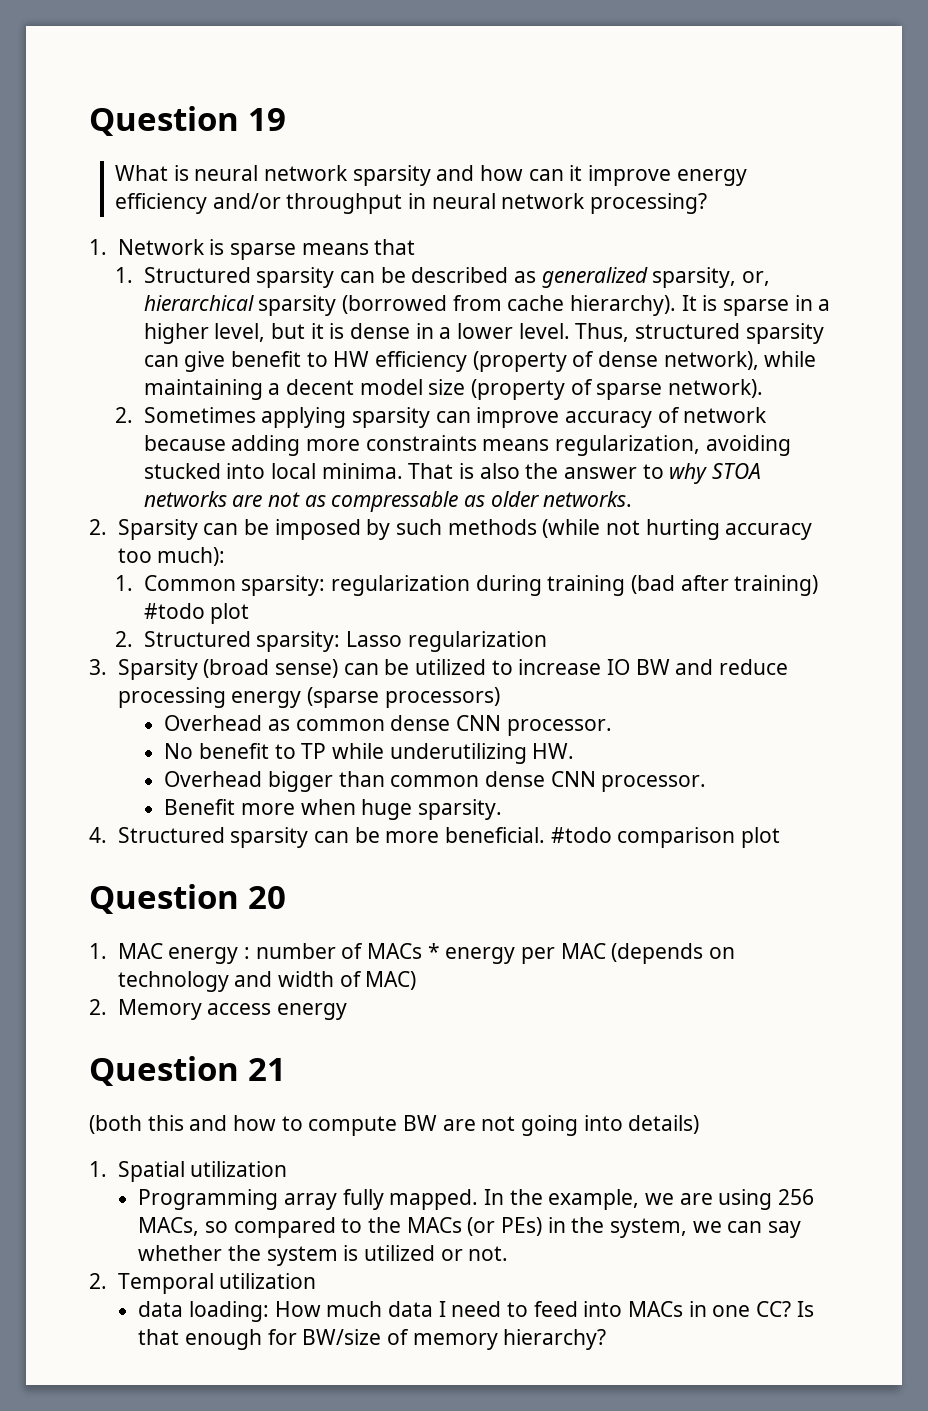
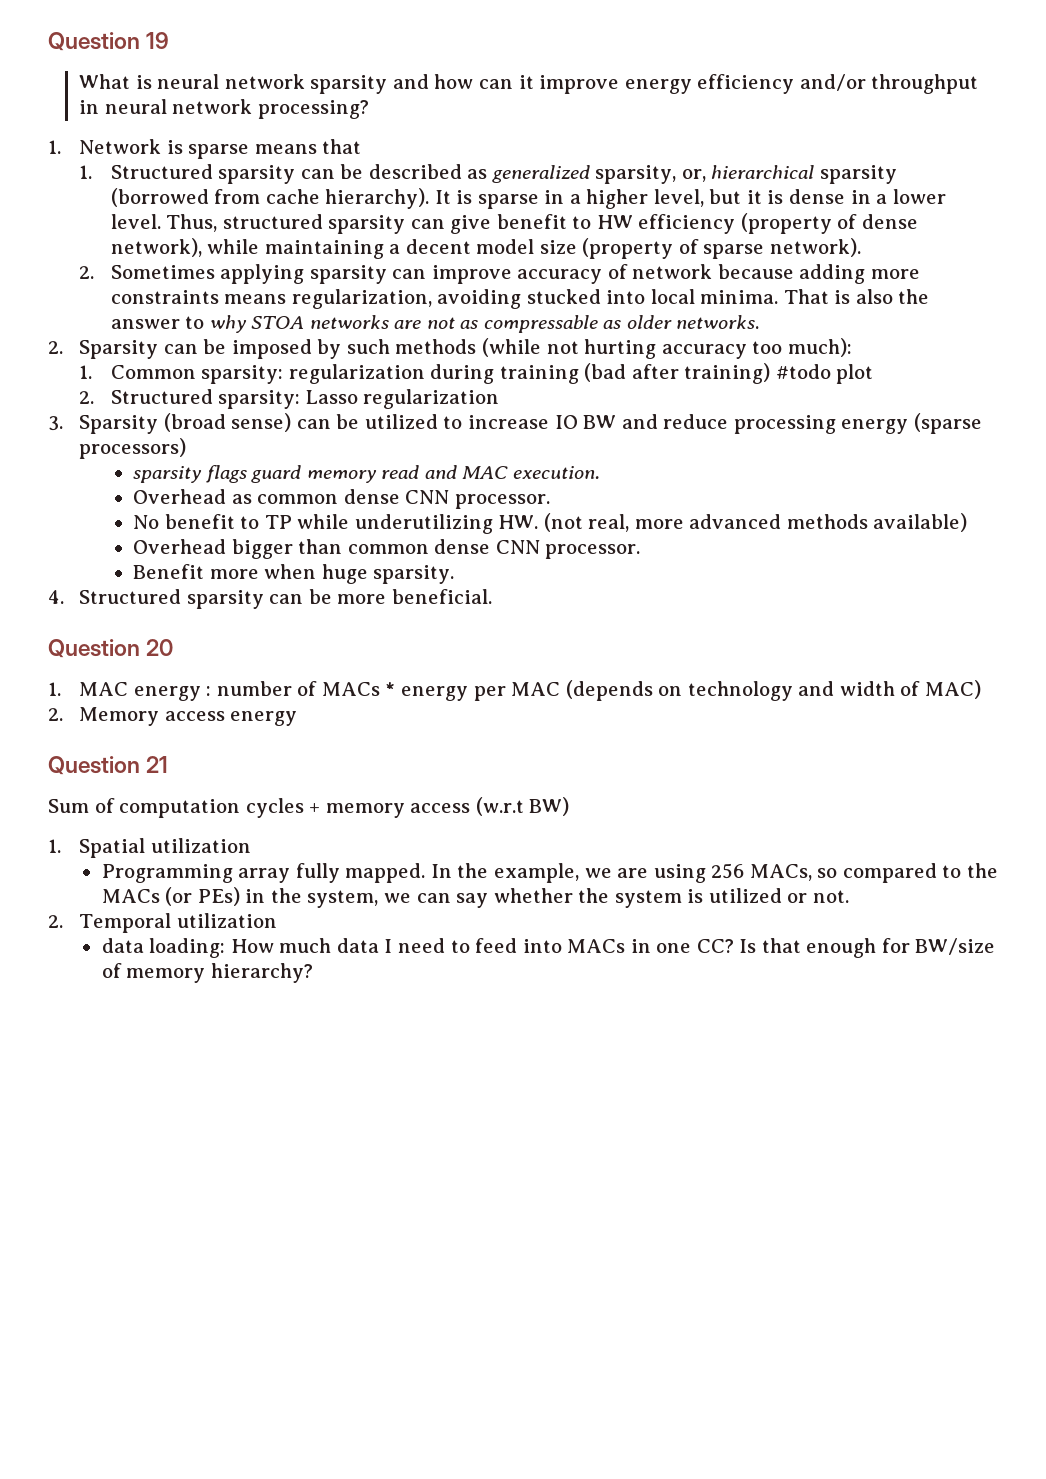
(500, 697) none -> [133,465,600,483] // sparsity flags guard memory read and MAC execution.
(575, 751) none -> [543,513,968,532] (not real, more advanced methods available)
[550,827,780,848] #todo comparison plot -> (492, 596) none
[89,1115,700,1136] (both this and how to compute BW are not going into details) -> [48,797,570,818] Sum of computation cycles + memory access (w.r.t BW)

